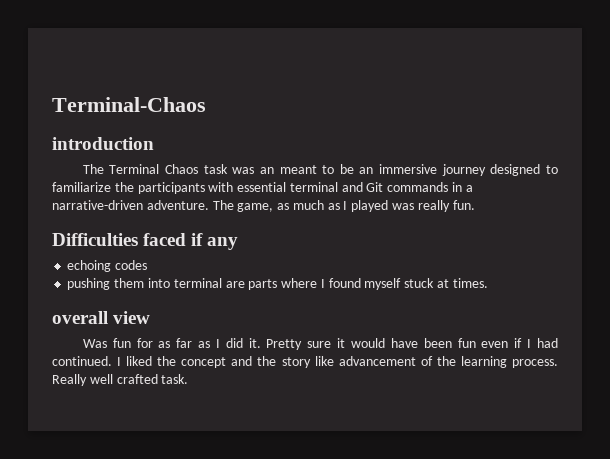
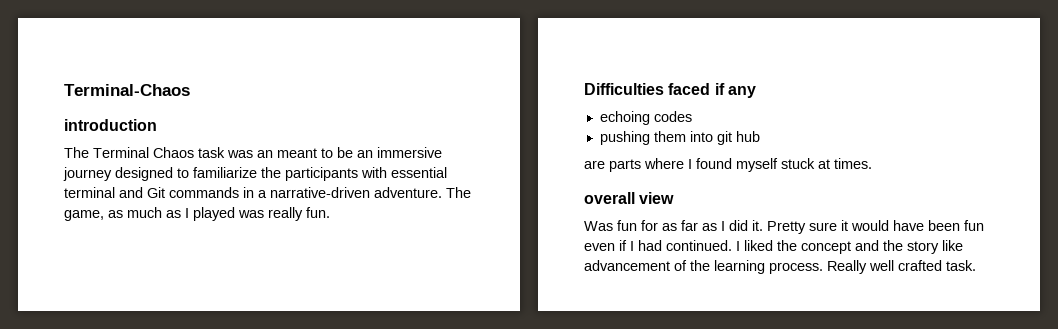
[173,278,222,288] terminal -> [716,131,760,145] git hub //

